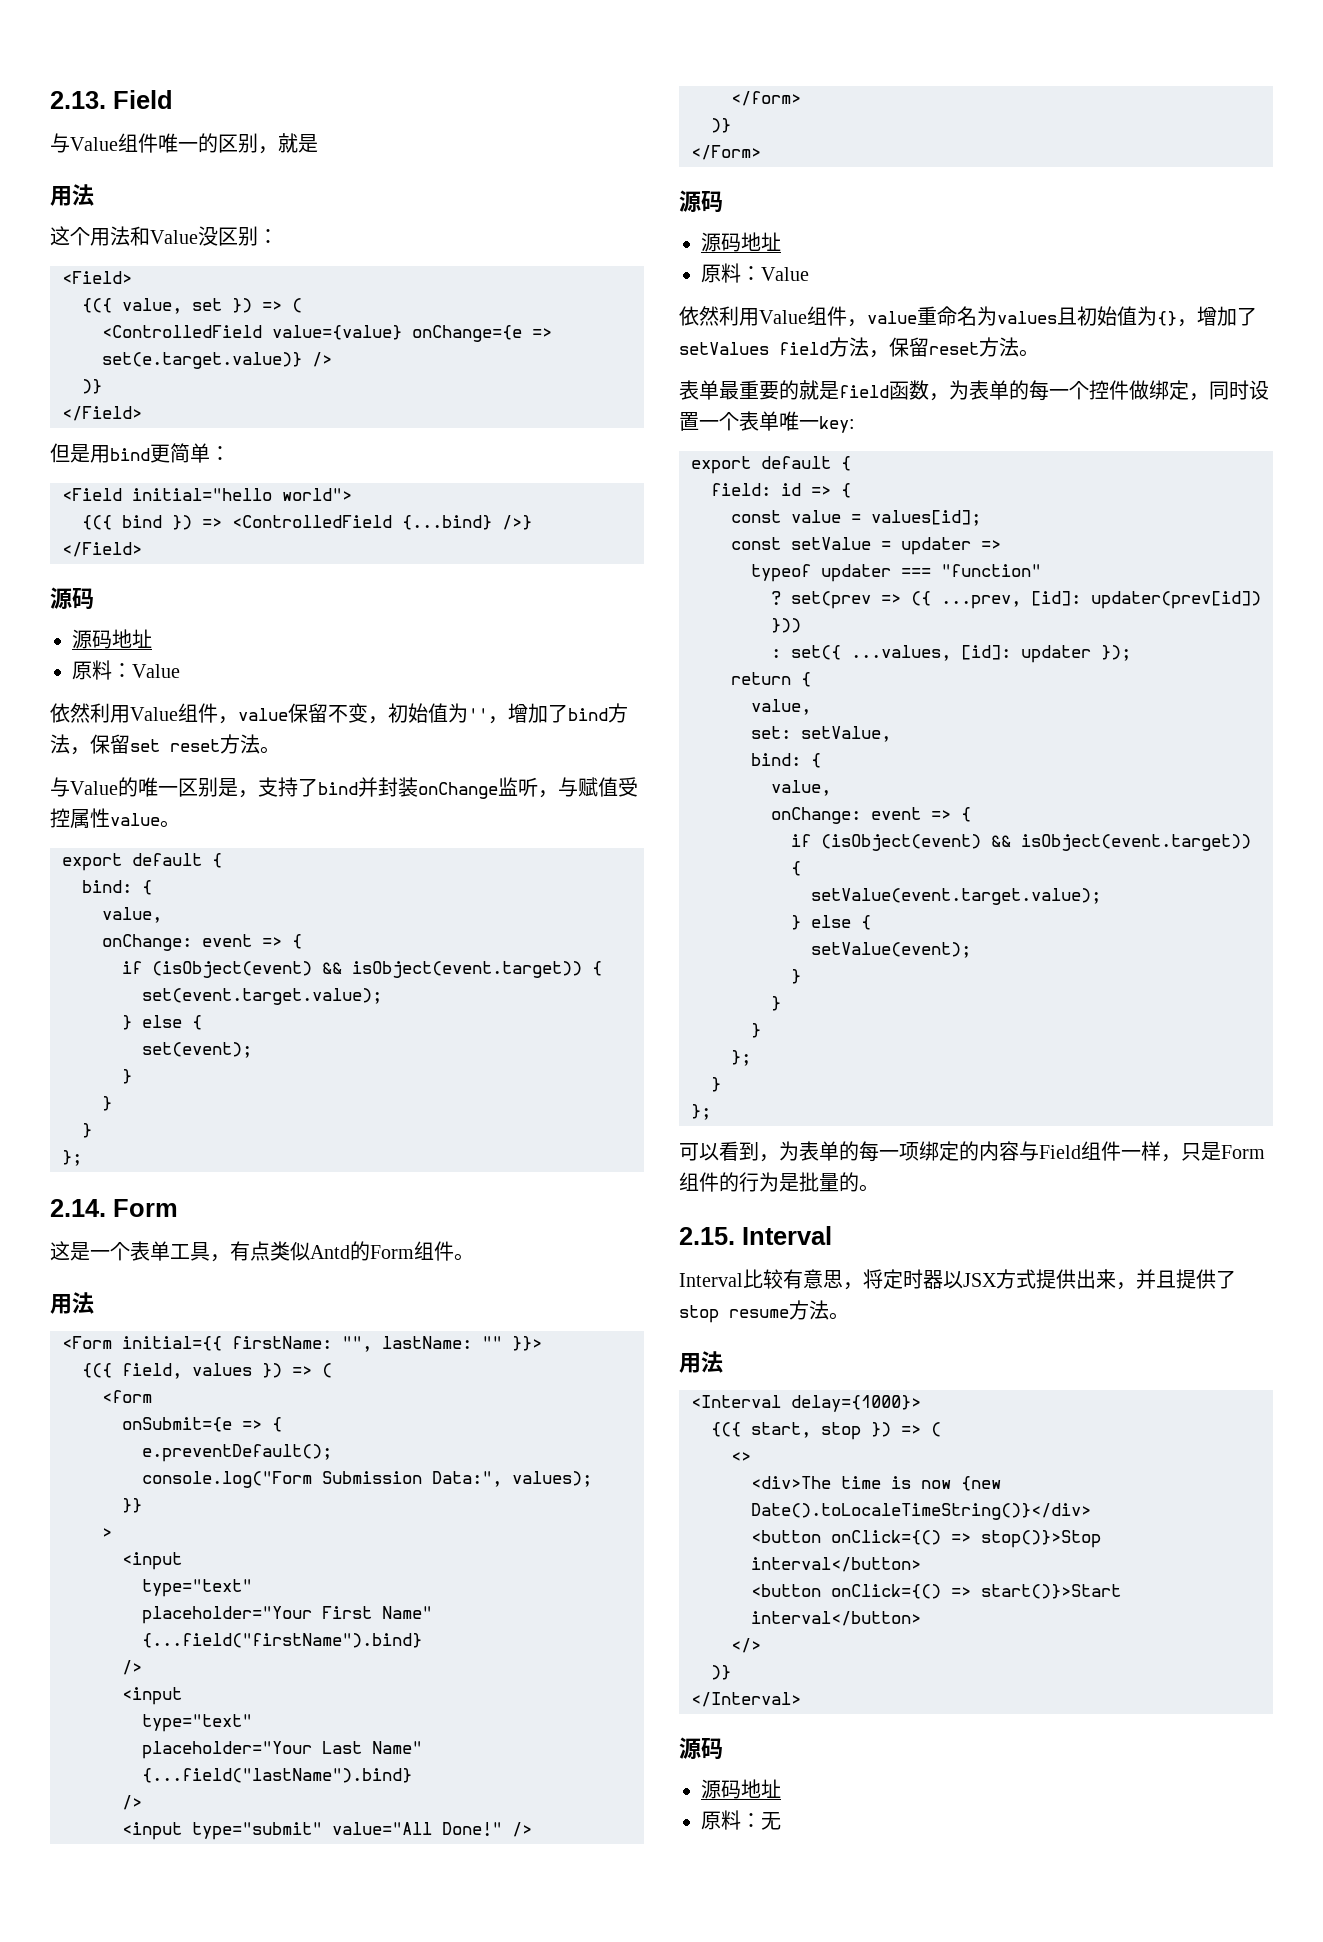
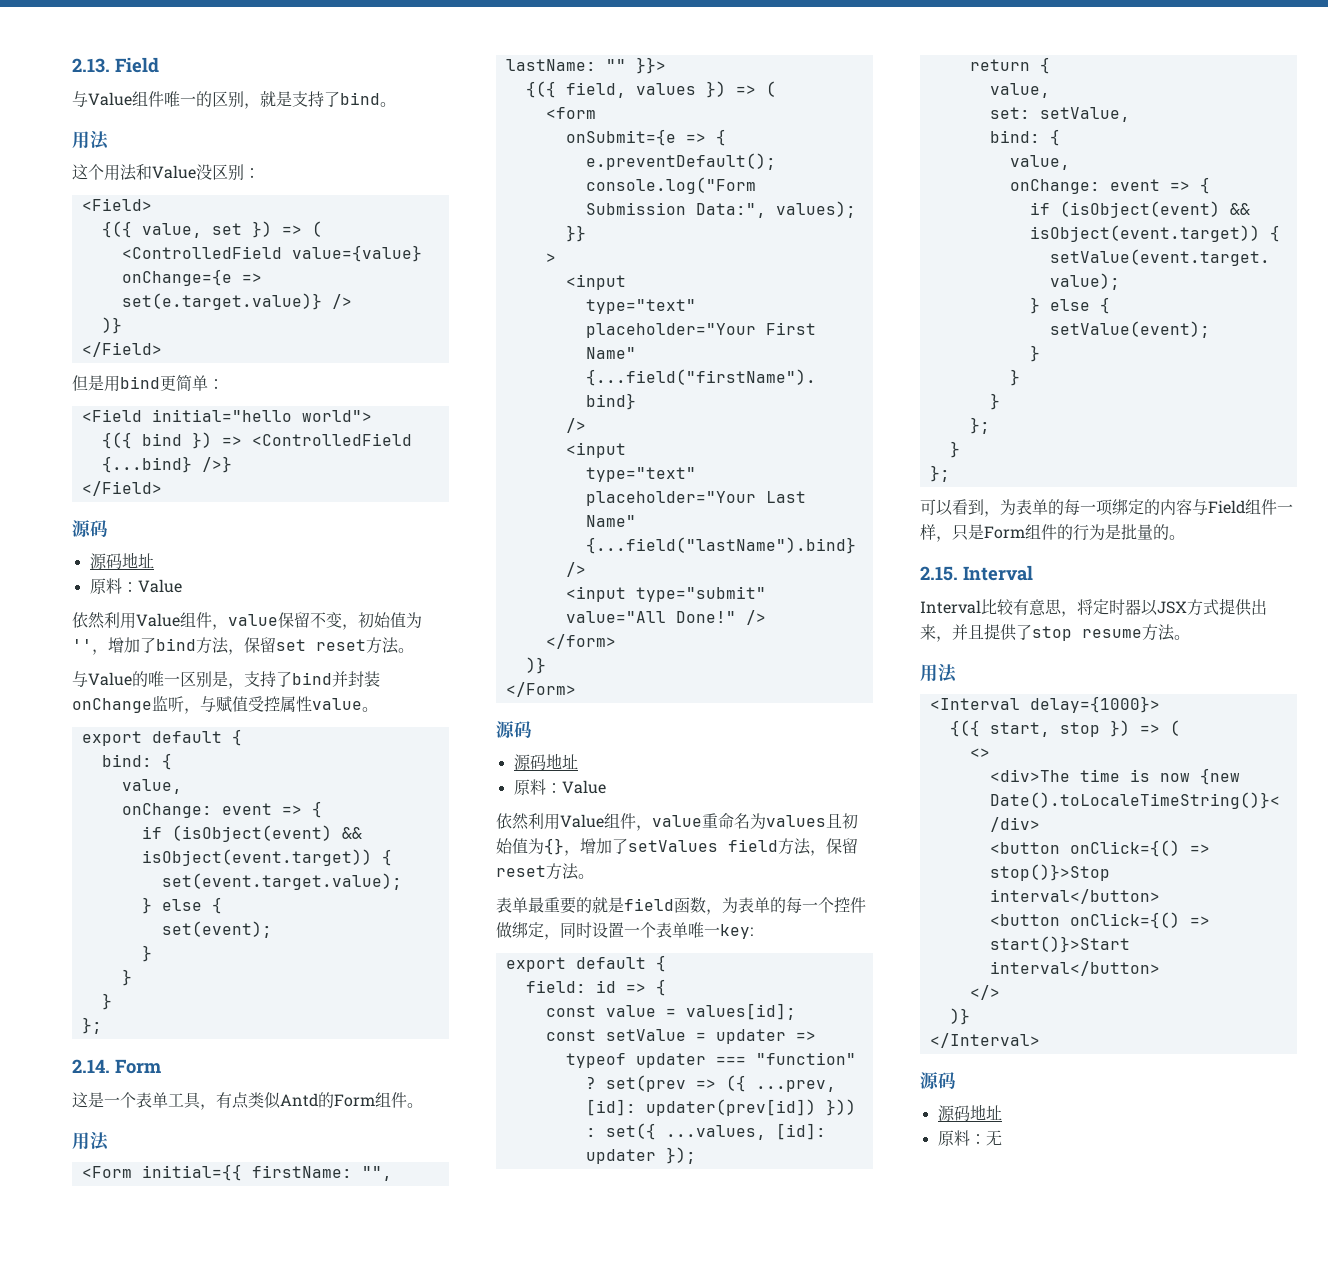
(318, 143) none -> [292,91,396,107] 支持了bind。

